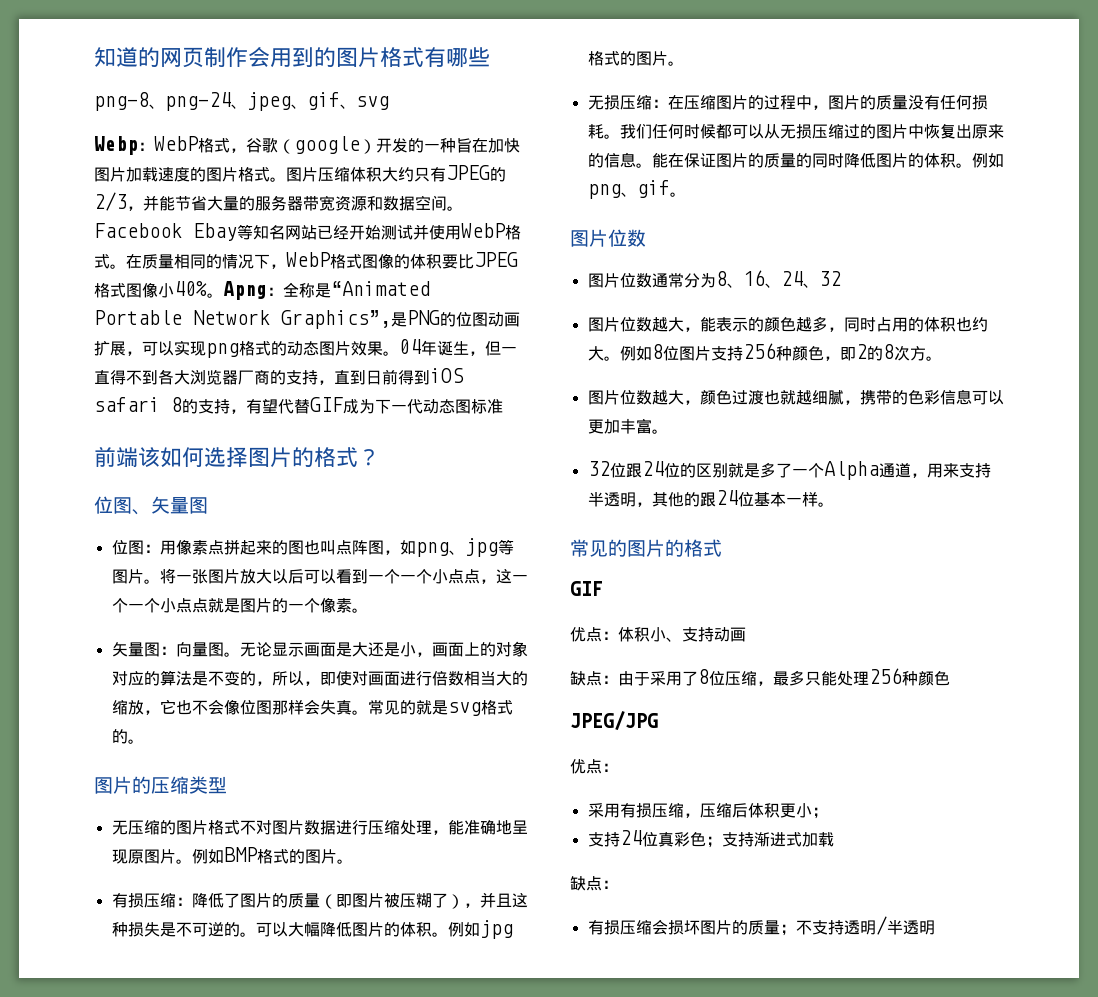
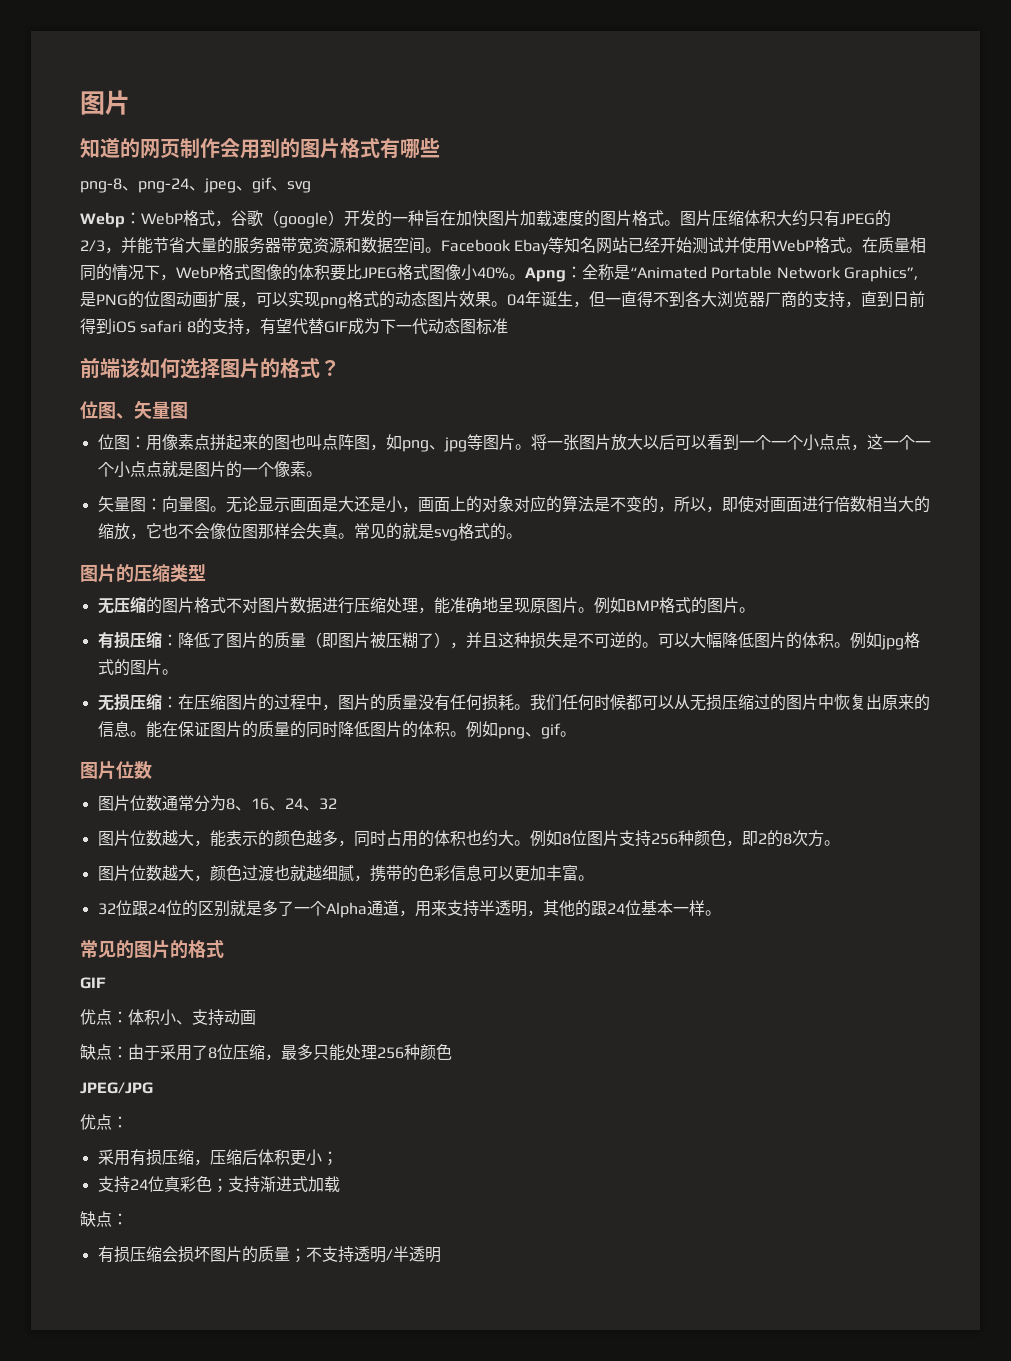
(94, 57) none -> [80,90,130,115] 图片 //

